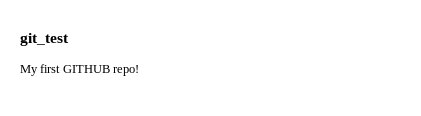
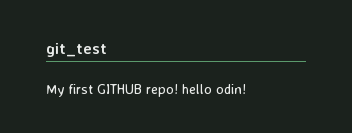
(140, 70) none -> [182,84,246,94] hello odin!

